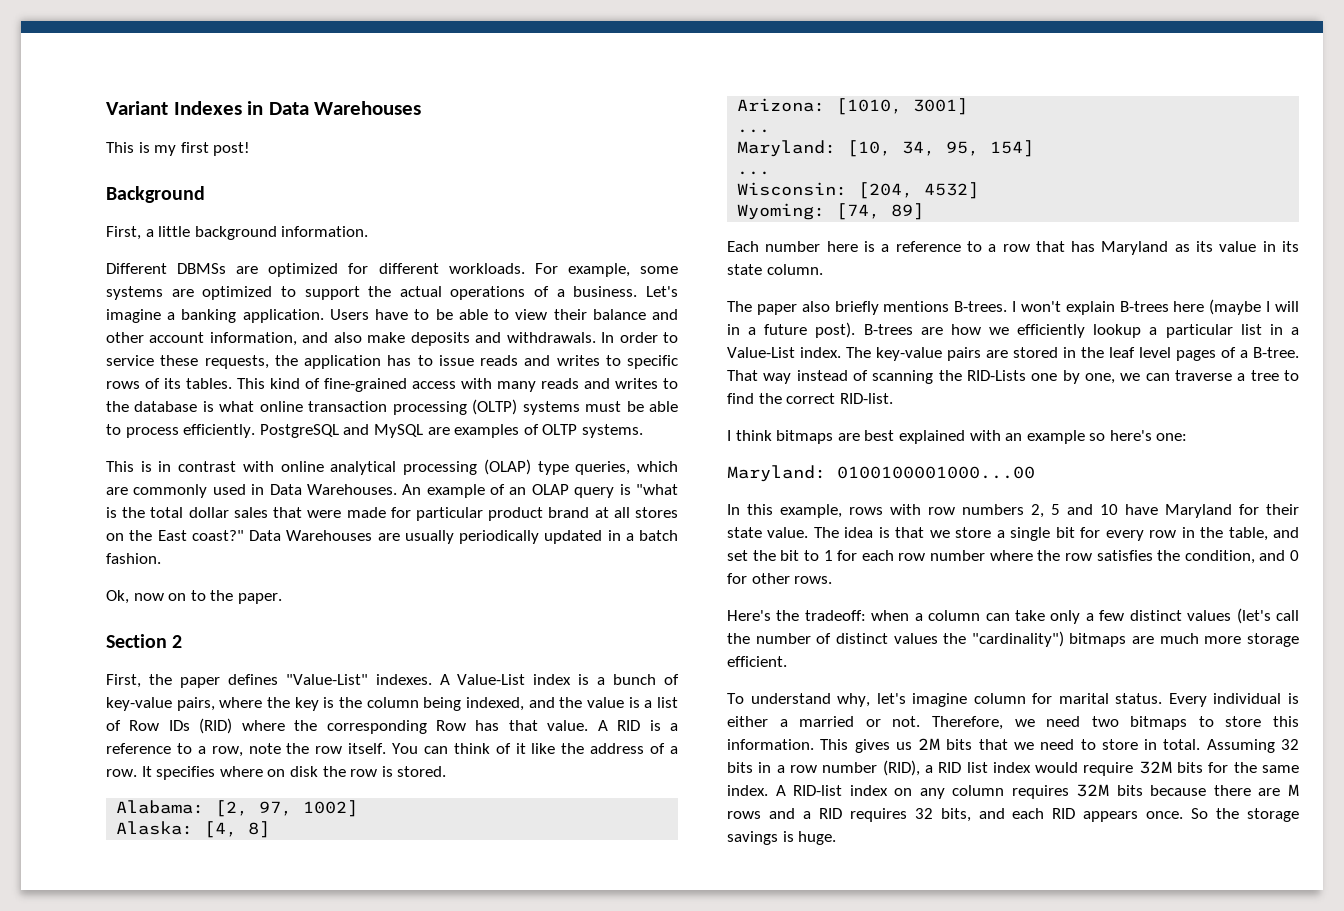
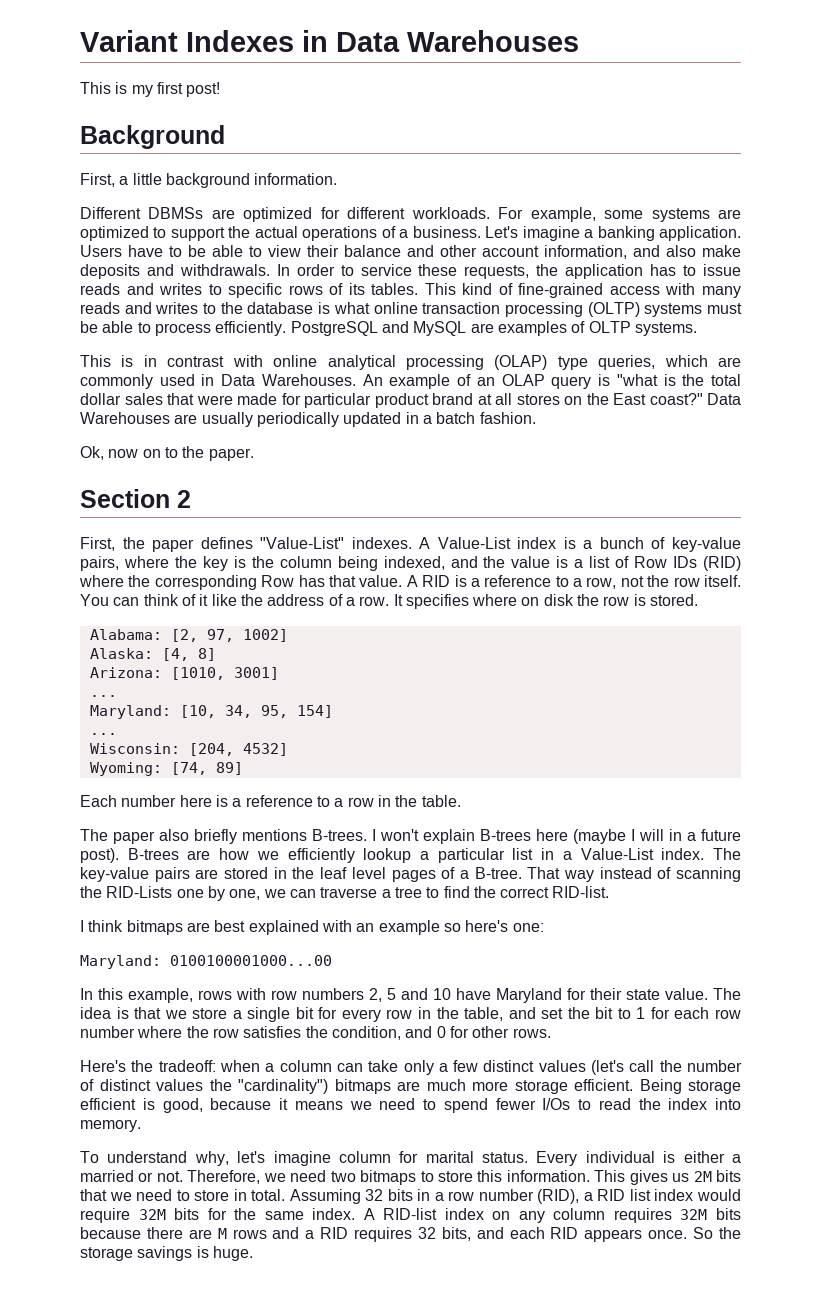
[248,743,281,754] note -> [620,576,644,587] not
[1035,241,1299,255] [727,264,823,275] that has Maryland as its value in its state column. -> [377,795,461,807] in the table.
(787, 661) none -> [639,1079,741,1094] [80,1098,741,1113] [80,1119,141,1132] Being storage efficient is good, because it means we need to spend fewer I/Os to read the index into memory.

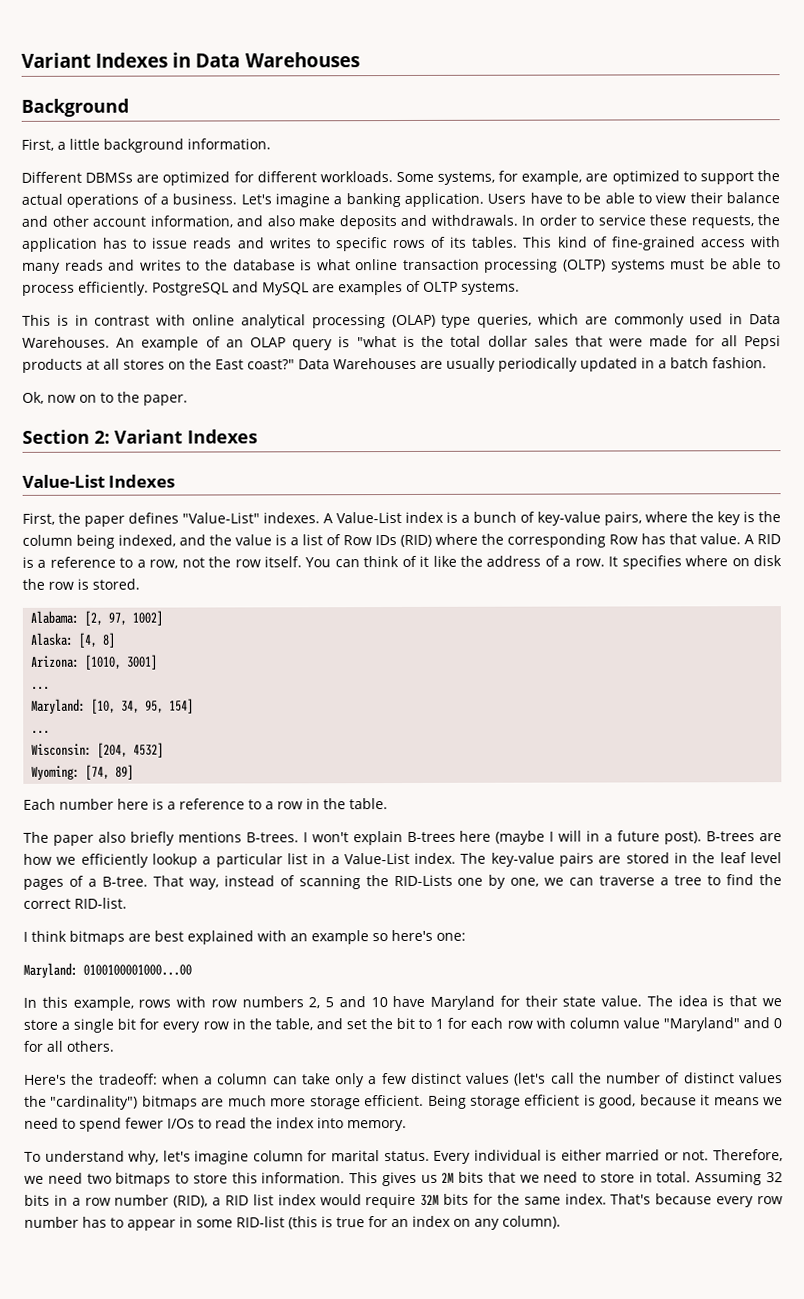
[80,82,221,97] // This is my first post! -> (360, 60) none
[498,207,710,222] For example, some systems -> [395,170,583,185] Some systems, for example,
[304,393,473,408] particular product brand -> [720,335,782,350] [22,358,83,373] all Pepsi products
[177,490,191,508] 2 -> [94,429,258,444] [22,474,176,488] 2: Variant Indexes // Value-List Indexes
[563,870,594,882] way -> [188,878,219,890] way,
[80,1026,401,1040] number where the row satisfies the condition, -> [535,1017,740,1032] with column value "Maryland"
[472,1026,551,1038] other rows. -> [46,1040,114,1052] all others.
[731,1154,741,1163] a -> (602, 1155) none
[363,1208,741,1223] [80,1227,741,1242] [80,1246,253,1261] A RID-list index on any column requires 32M bits because there are M rows and a RID requires 32 bits, and each RID appears once. So the storage savings is huge. -> [610,1193,783,1208] [24,1215,561,1231] That's because every row number has to appear in some RID-list (this is true for an index on any column).

